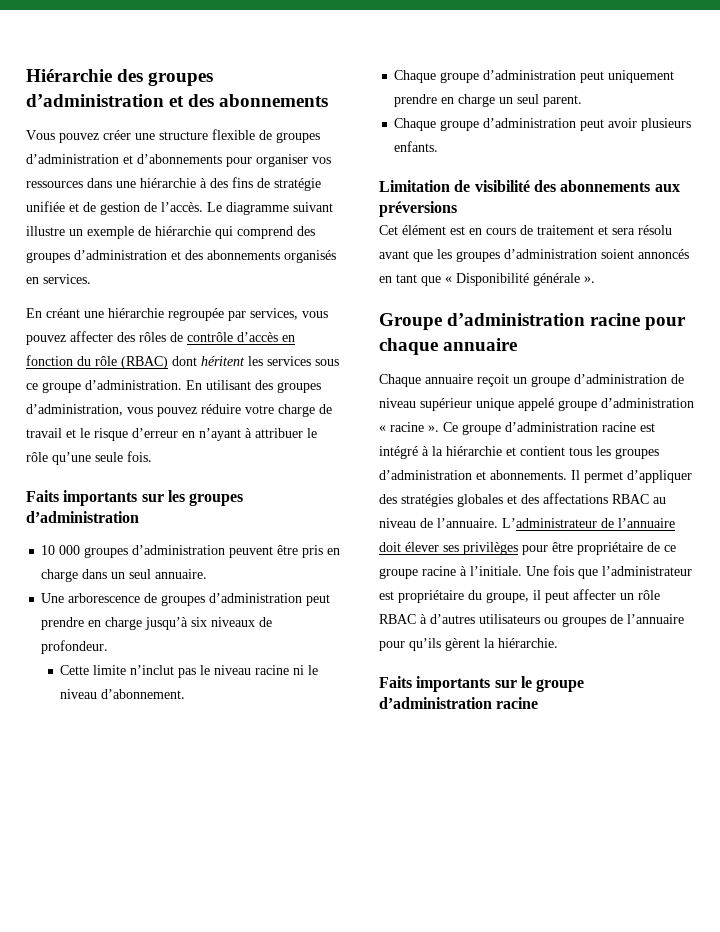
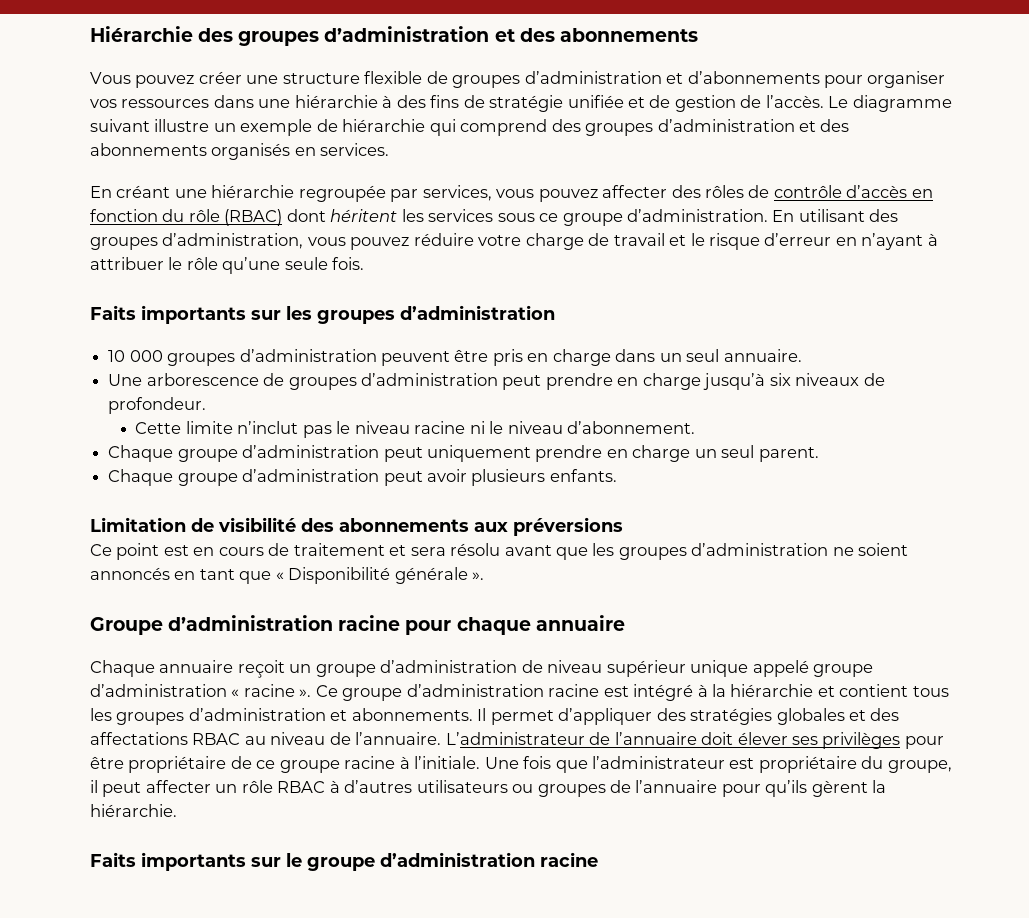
[379,225,446,235] Cet élément -> [90,543,160,560] Ce point
(597, 254) none -> [832,547,854,556] ne

